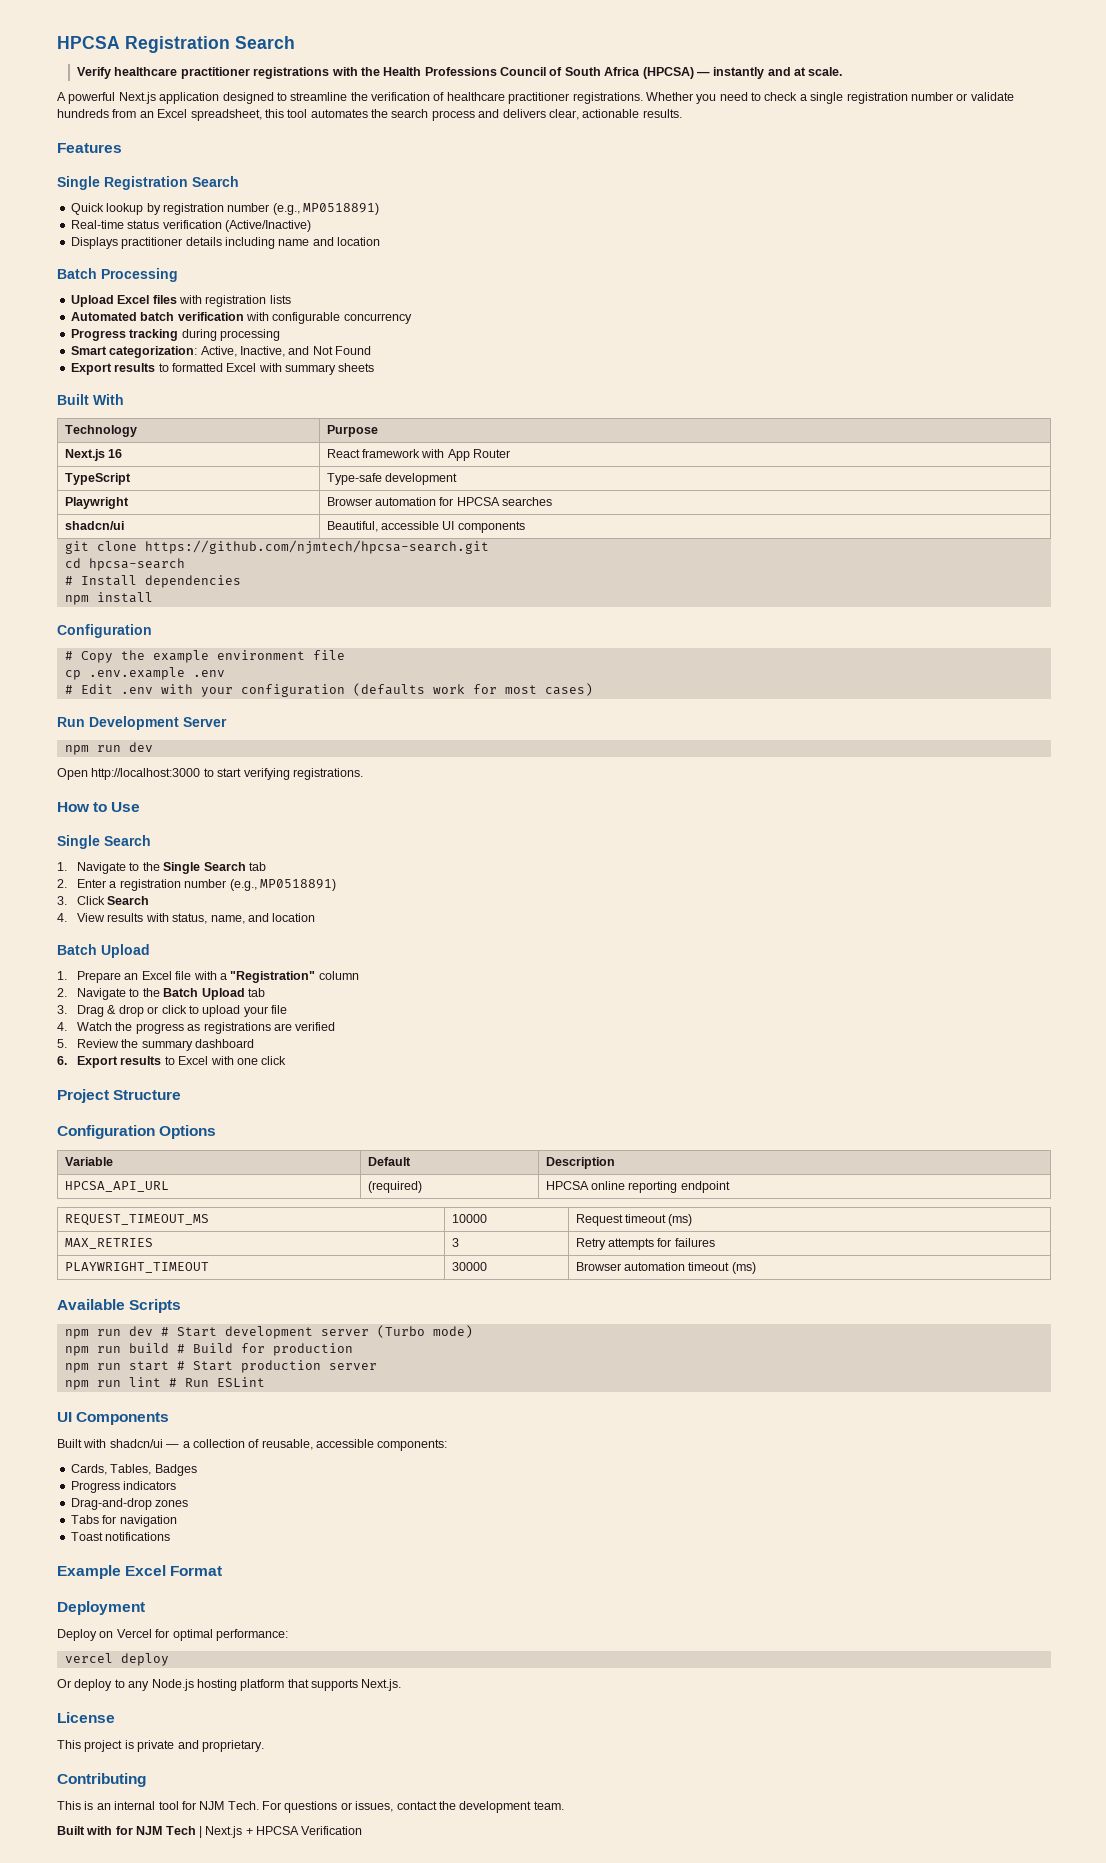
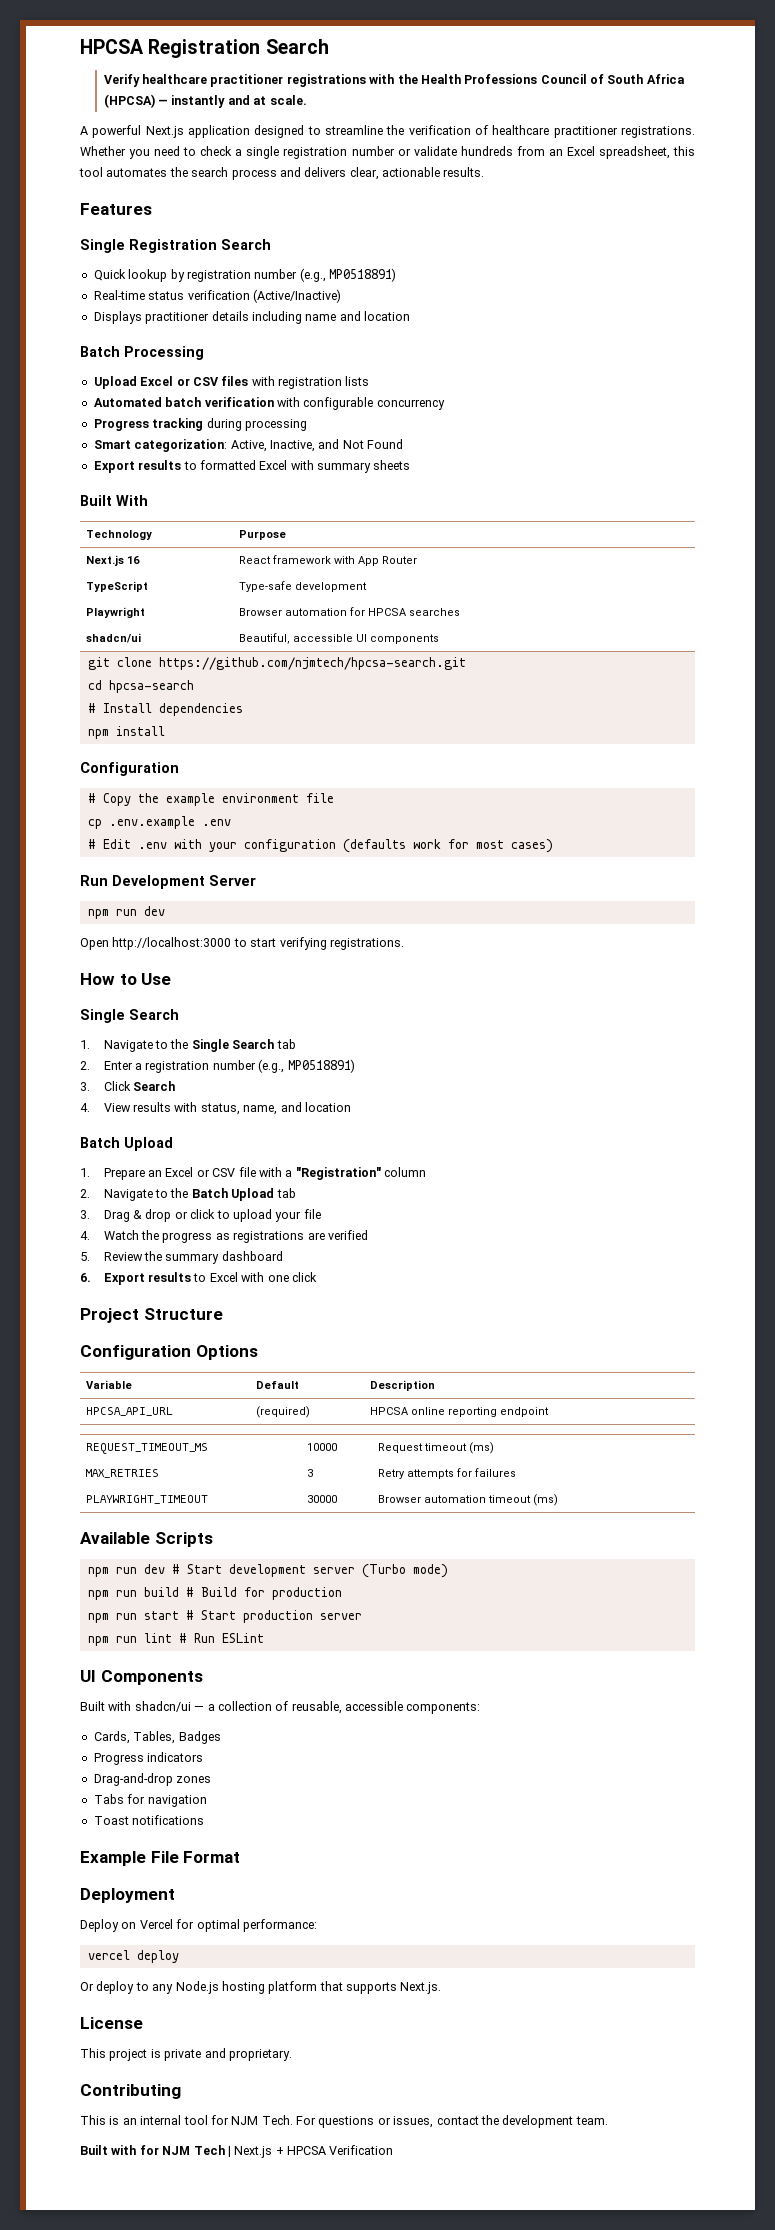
(150, 299) none -> [176,377,219,386] or CSV
(172, 975) none -> [196,1168,236,1177] or CSV
[125,1565,167,1576] Excel -> [150,1851,179,1863] File

